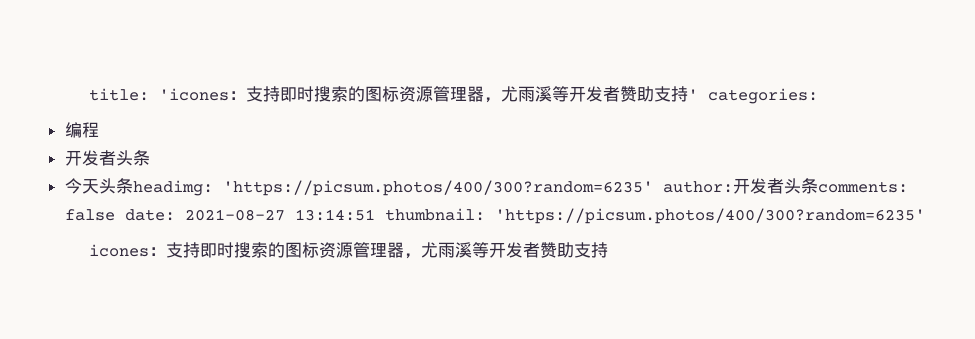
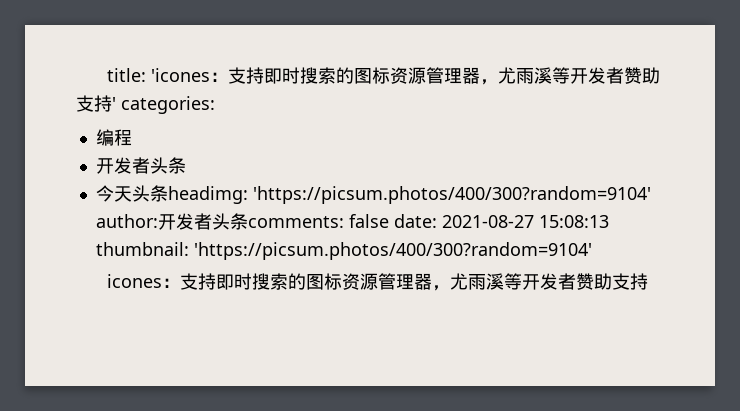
[222,180,653,196] 'https://picsum.photos/400/300?random=6235' -> [252,186,651,204] 'https://picsum.photos/400/300?random=9104'
[294,208,925,224] 13:14:51 thumbnail: 'https://picsum.photos/400/300?random=6235' -> [538,215,609,228] [95,242,592,260] 15:08:13 thumbnail: 'https://picsum.photos/400/300?random=9104'

